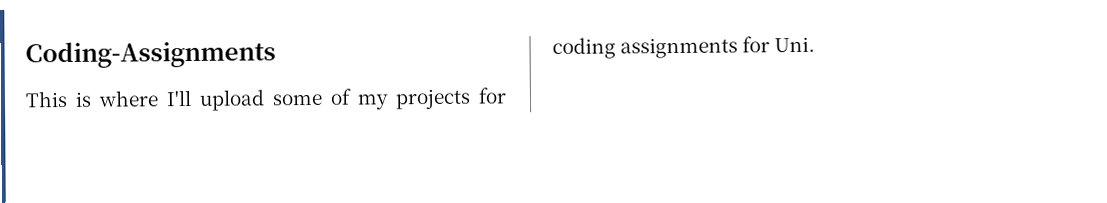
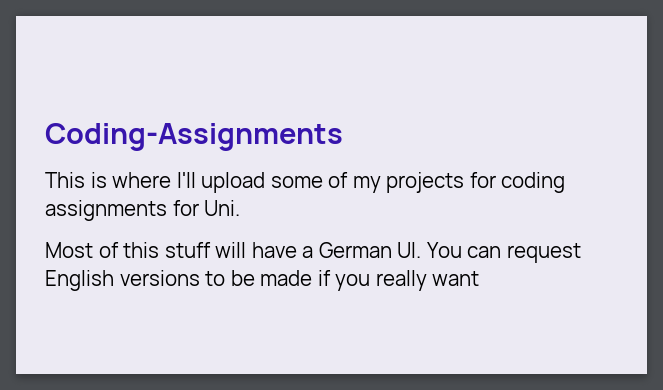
(816, 44) none -> [45,242,581,263] [45,270,480,291] // Most of this stuff will have a German UI. You can request English versions to be made if you really want

